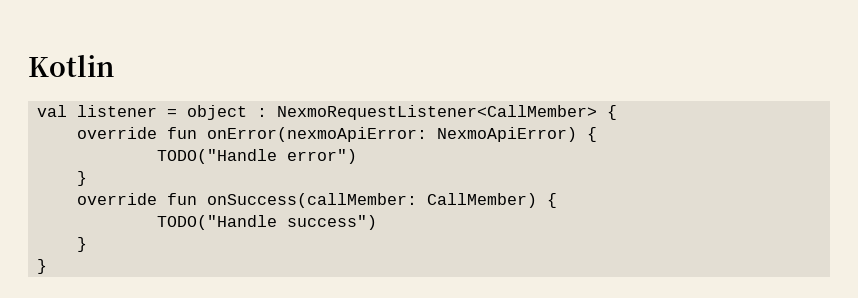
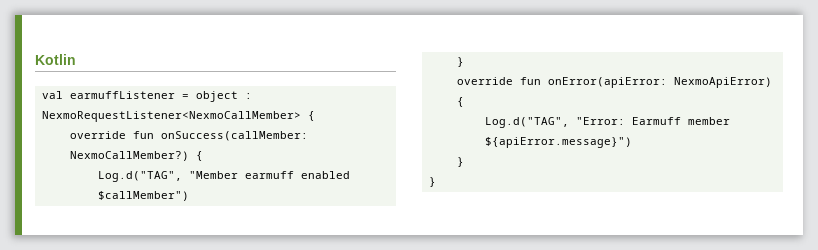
[77,105,157,117] listener -> [69,91,175,99] earmuffListener
[277,105,597,120] NexmoRequestListener<CallMember> -> [41,111,301,122] NexmoRequestListener<NexmoCallMember>
[207,127,597,142] [157,149,357,164] onError(nexmoApiError: NexmoApiError) { // TODO("Handle error") -> [160,131,308,141] [69,151,203,161] [97,171,350,182] [97,191,189,201] onSuccess(callMember: NexmoCallMember?) { // Log.d("TAG", "Member earmuff enabled $callMember")
[207,193,557,208] [157,215,377,230] onSuccess(callMember: CallMember) { // TODO("Handle success") -> [547,77,772,88] [456,97,464,107] [484,117,730,128] [484,137,632,148] onError(apiError: NexmoApiError) { // Log.d("TAG", "Error: Earmuff member ${apiError.message}")

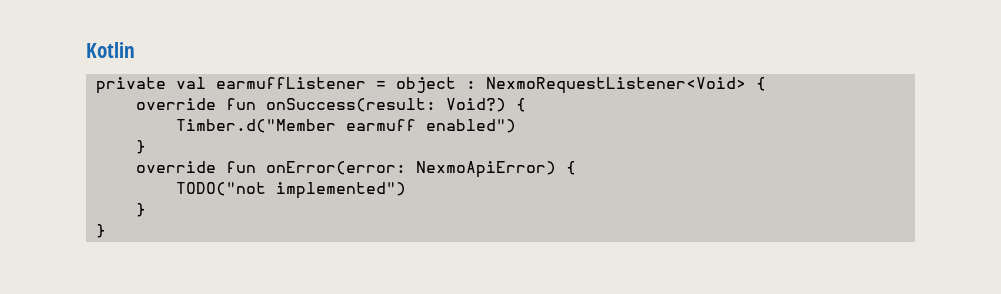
(76, 59) none -> [95,77,166,94] private
[41,111,301,122] NexmoRequestListener<NexmoCallMember> -> [485,77,746,94] NexmoRequestListener<Void>
[160,131,308,141] [69,151,203,161] [97,171,350,182] [97,191,189,201] onSuccess(callMember: NexmoCallMember?) { // Log.d("TAG", "Member earmuff enabled $callMember") -> [265,98,526,112] [175,119,516,133] onSuccess(result: Void?) { // Timber.d("Member earmuff enabled")
[547,77,667,88] onError(apiError: -> [265,161,406,175] onError(error:
[484,117,730,128] [484,137,632,148] Log.d("TAG", "Error: Earmuff member ${apiError.message}") -> [175,182,406,199] TODO("not implemented")

